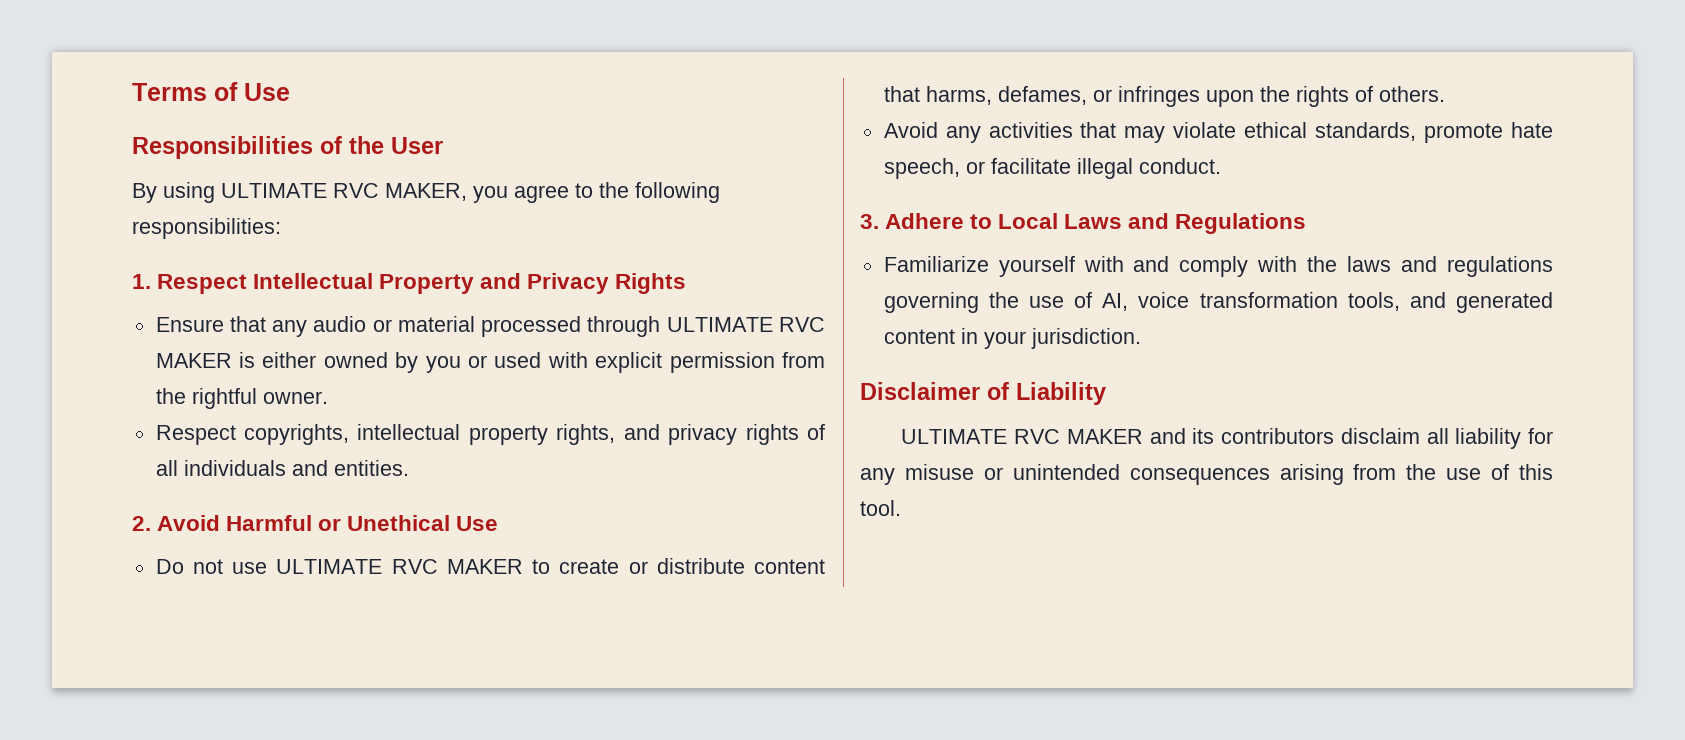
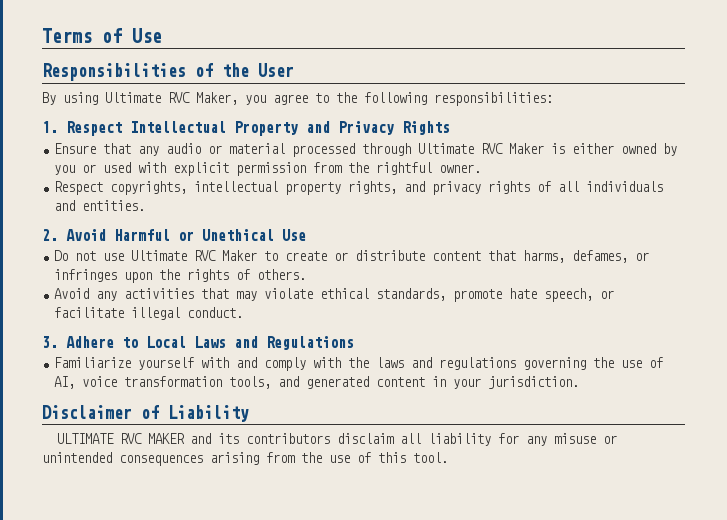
[221,183,467,201] ULTIMATE RVC MAKER, -> [105,92,238,105] Ultimate RVC Maker,
[666,317,825,332] [155,353,232,368] ULTIMATE RVC MAKER -> [418,143,545,154] Ultimate RVC Maker
[276,559,523,574] ULTIMATE RVC MAKER -> [131,250,258,261] Ultimate RVC Maker

